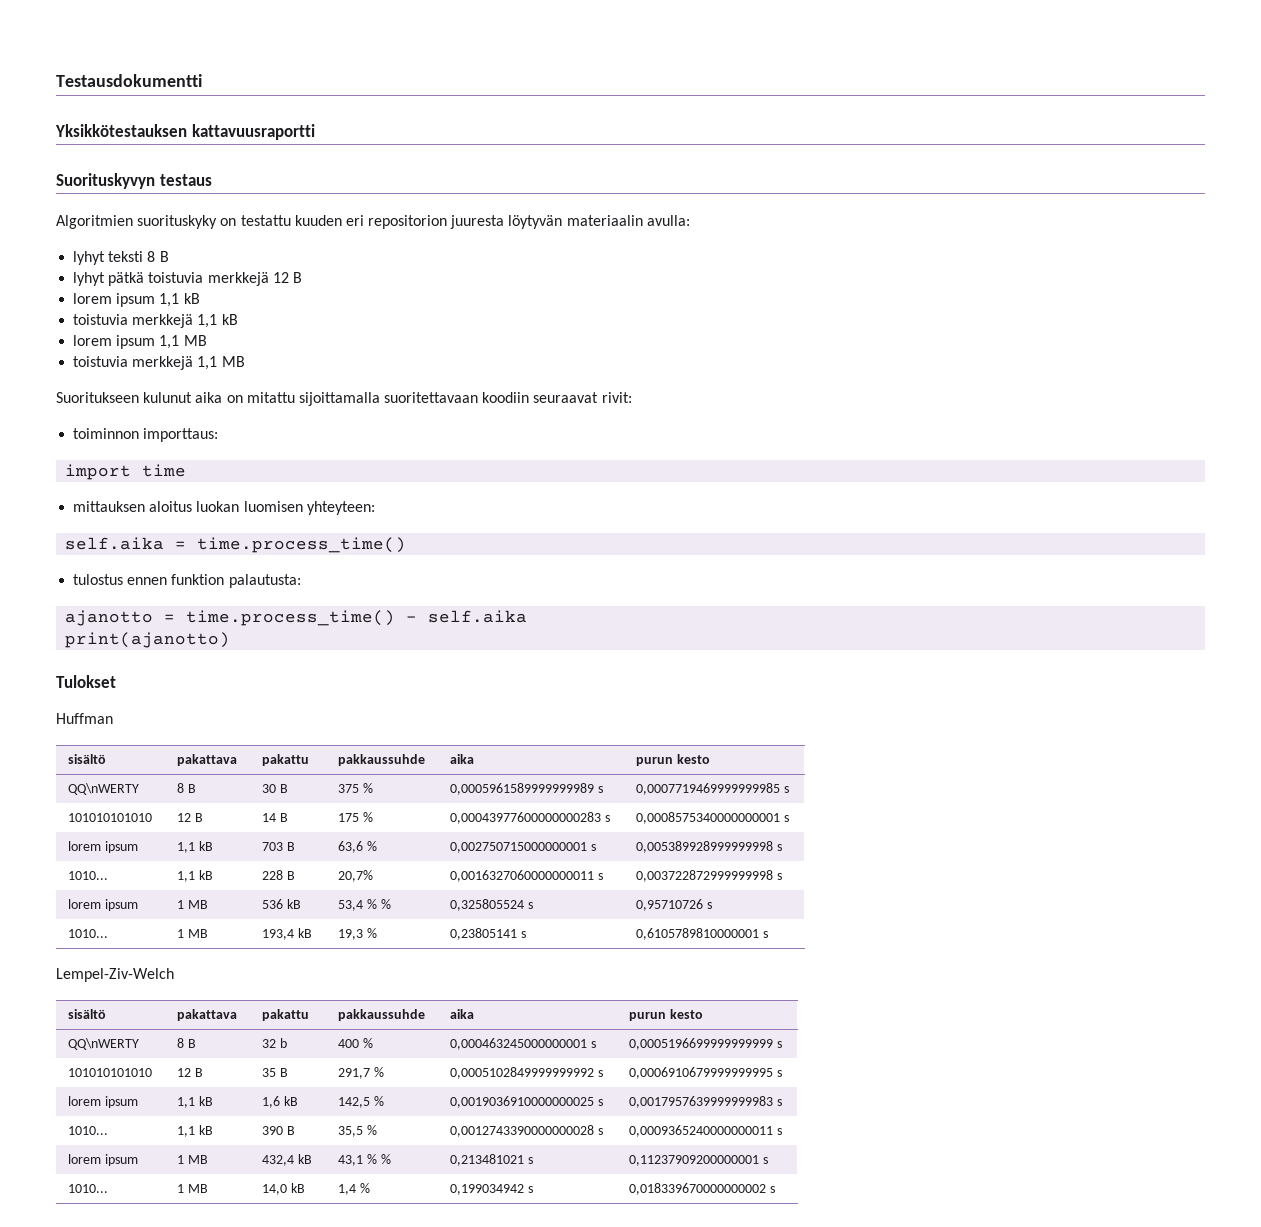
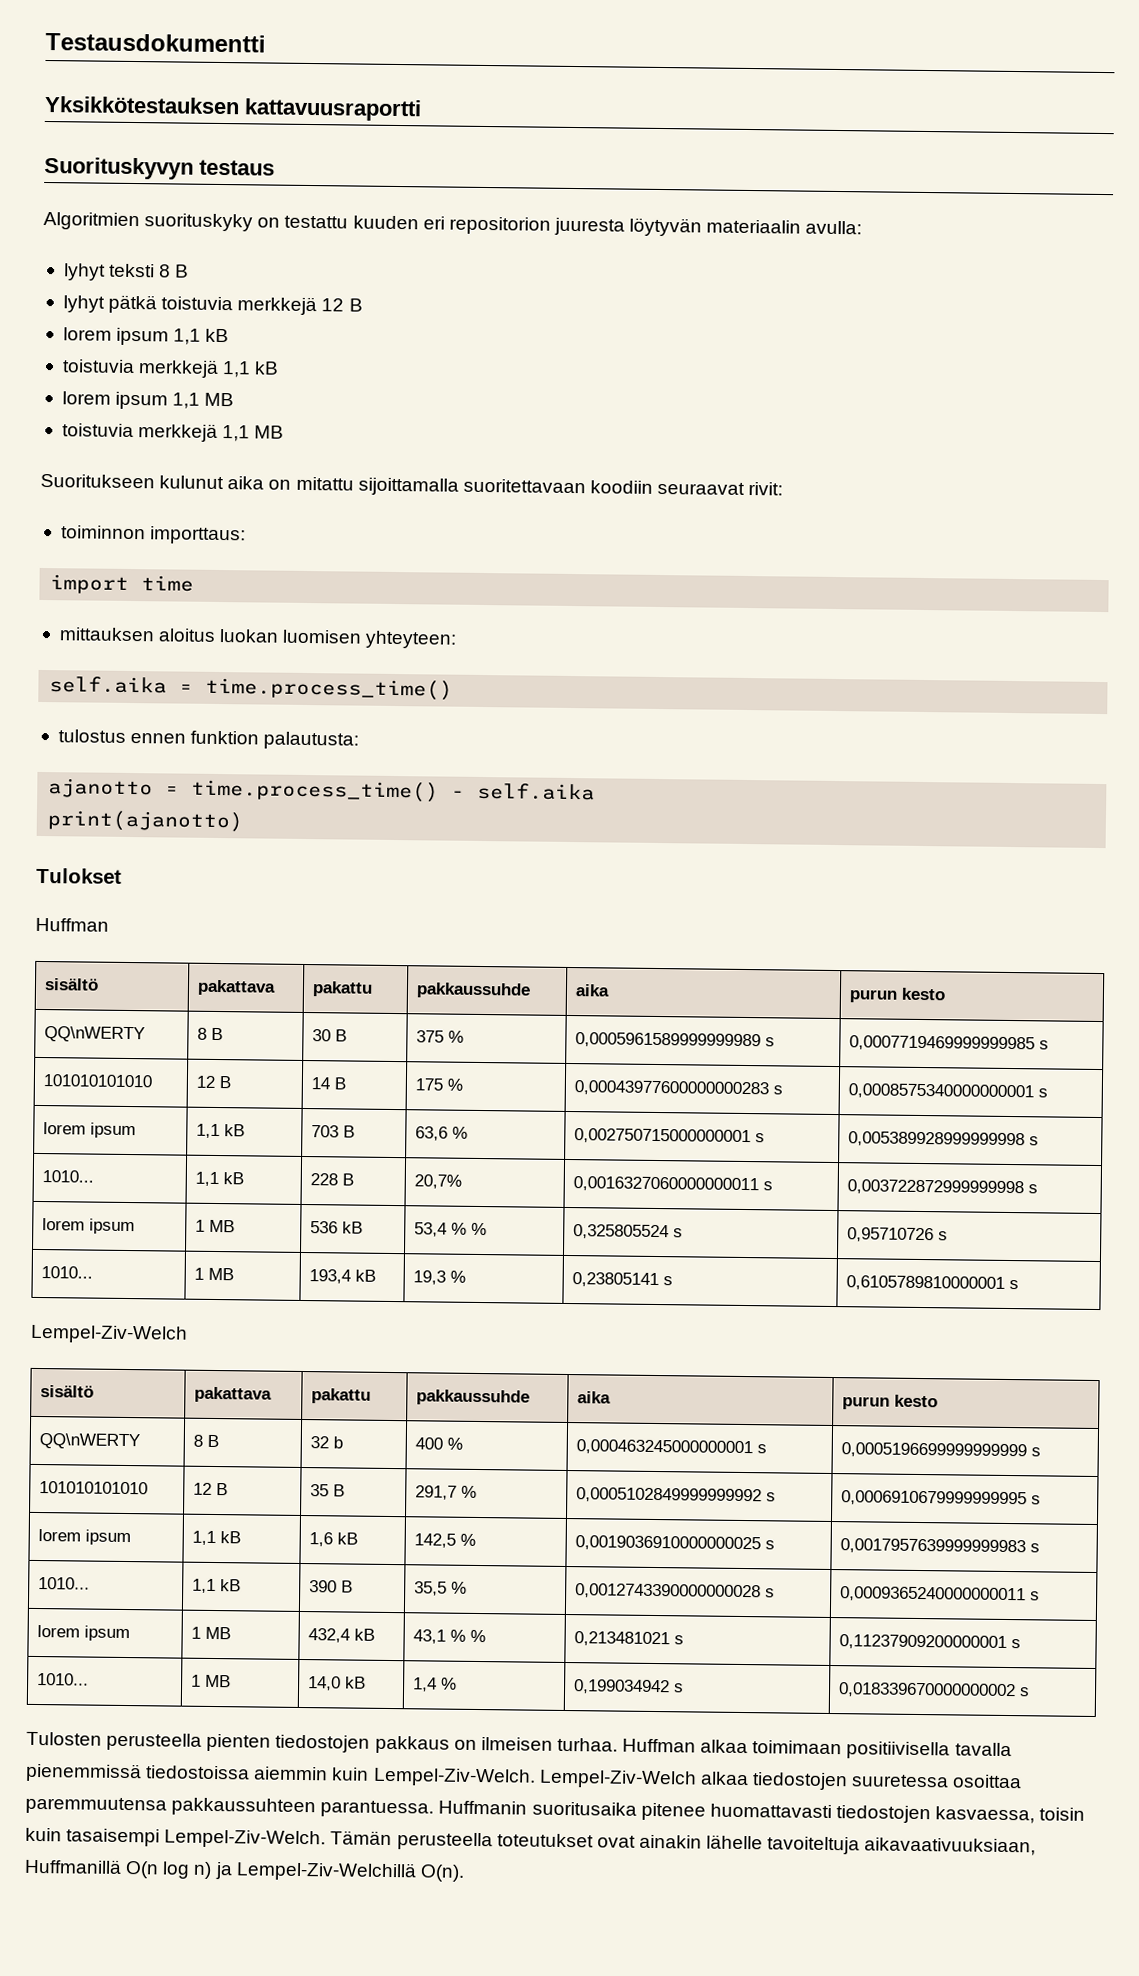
(775, 1189) none -> [26,1731,1012,1760] [25,1762,1023,1791] [25,1796,1086,1824] [25,1827,1037,1856] [24,1858,465,1882] // Tulosten perusteella pienten tiedostojen pakkaus on ilmeisen turhaa. Huffman alkaa toimimaan positiivisella tavalla pienemmissä tiedostoissa aiemmin kuin Lempel-Ziv-Welch. Lempel-Ziv-Welch alkaa tiedostojen suuretessa osoittaa paremmuutensa pakkaussuhteen parantuessa. Huffmanin suoritusaika pitenee huomattavasti tiedostojen kasvaessa, toisin kuin tasaisempi Lempel-Ziv-Welch. Tämän perusteella toteutukset ovat ainakin lähelle tavoiteltuja aikavaativuuksiaan, Huffmanillä O(n log n) ja Lempel-Ziv-Welchillä O(n).

